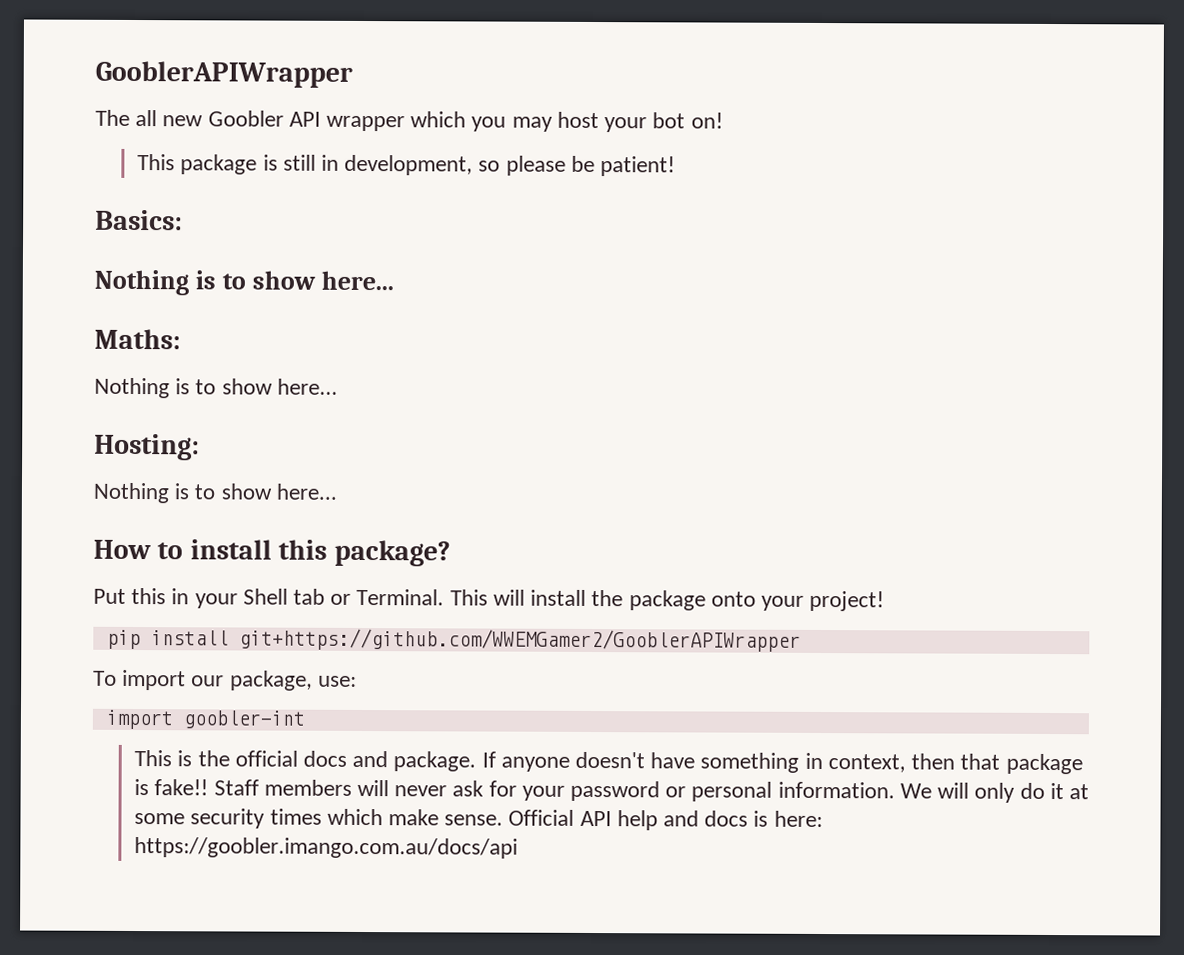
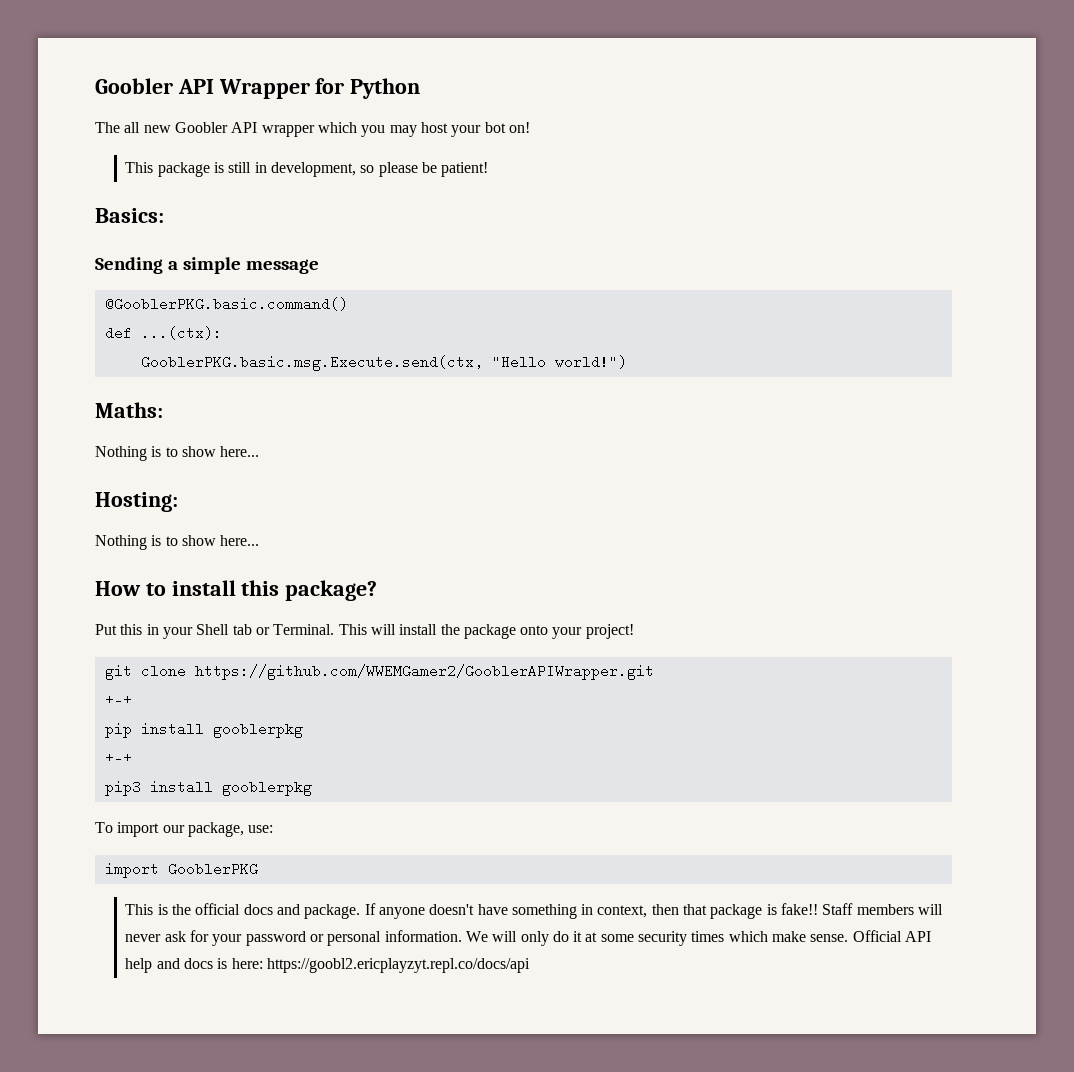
[95,60,353,88] GooblerAPIWrapper -> [95,78,421,99] Goobler API Wrapper for Python
[94,269,394,296] Nothing is to show here... -> [95,257,320,274] [104,297,348,311] [104,326,222,340] [140,355,627,371] Sending a simple message // @GooblerPKG.basic.command() // def ...(ctx): // GooblerPKG.basic.msg.Execute.send(ctx, "Hello world!")
[106,628,801,652] pip install git+https://github.com/WWEMGamer2/GooblerAPIWrapper -> [104,664,654,680] [104,693,132,707] [104,722,303,738] [104,751,132,765] [104,780,312,796] git clone https://github.com/WWEMGamer2/GooblerAPIWrapper.git // +-+ // pip install gooblerpkg // +-+ // pip3 install gooblerpkg
[182,710,305,729] goobler-int -> [167,862,258,876] GooblerPKG
[134,837,519,859] https://goobler.imango.com.au/docs/api -> [266,958,530,973] https://goobl2.ericplayzyt.repl.co/docs/api

